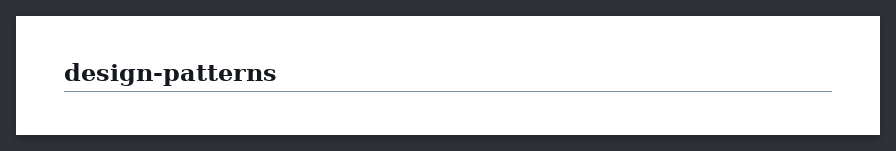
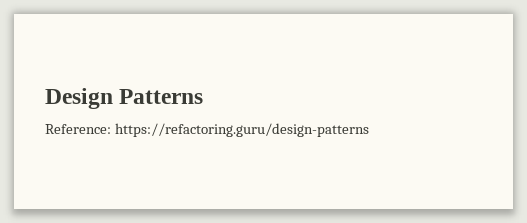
[64,63,277,86] design-patterns -> [45,88,204,109] [45,123,369,137] Design Patterns // Reference: https://refactoring.guru/design-patterns

